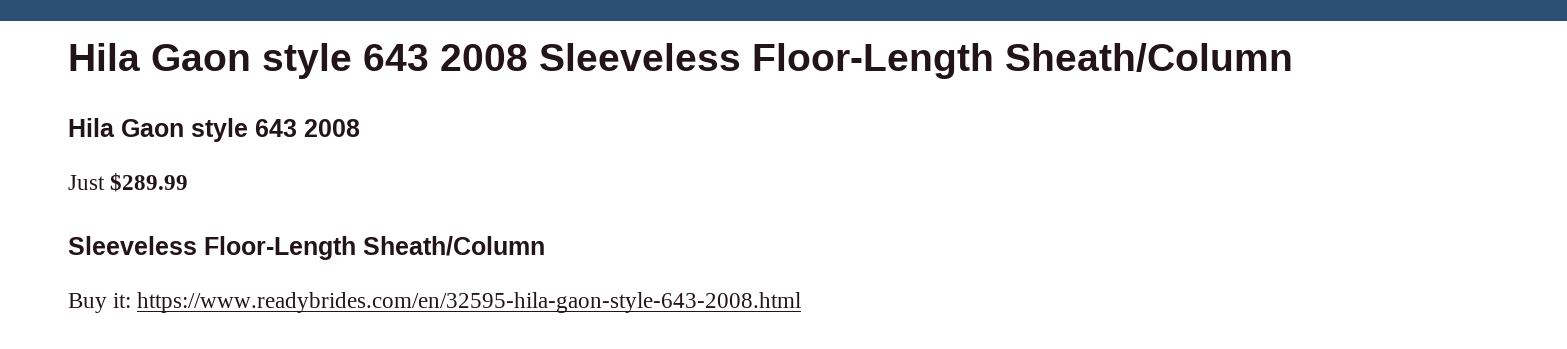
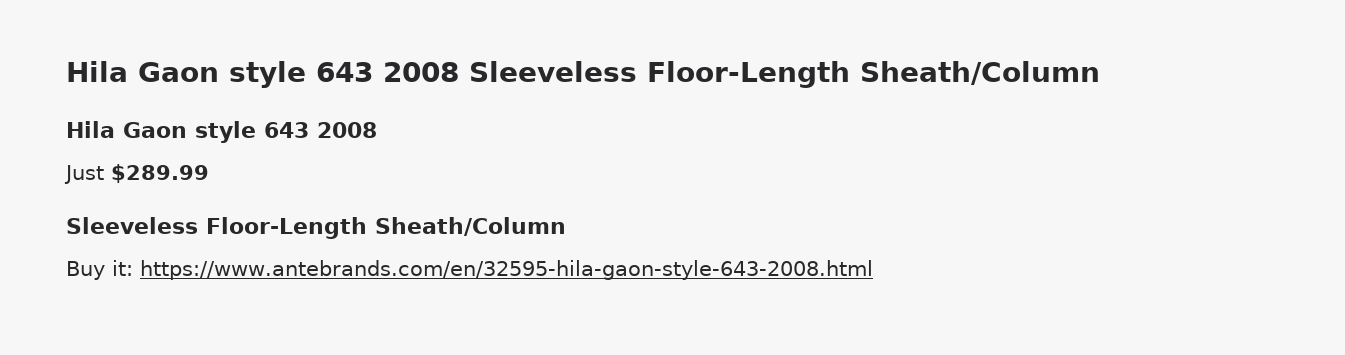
[137,292,802,313] https://www.readybrides.com/en/32595-hila-gaon-style-643-2008.html -> [140,260,873,280] https://www.antebrands.com/en/32595-hila-gaon-style-643-2008.html

